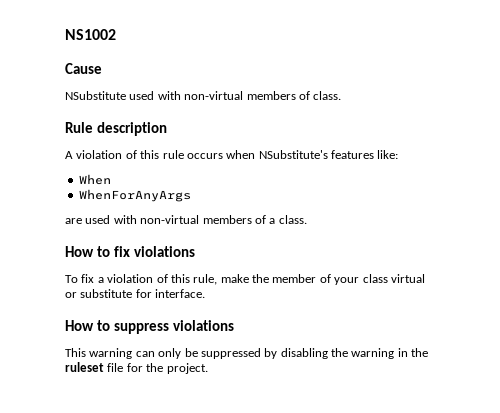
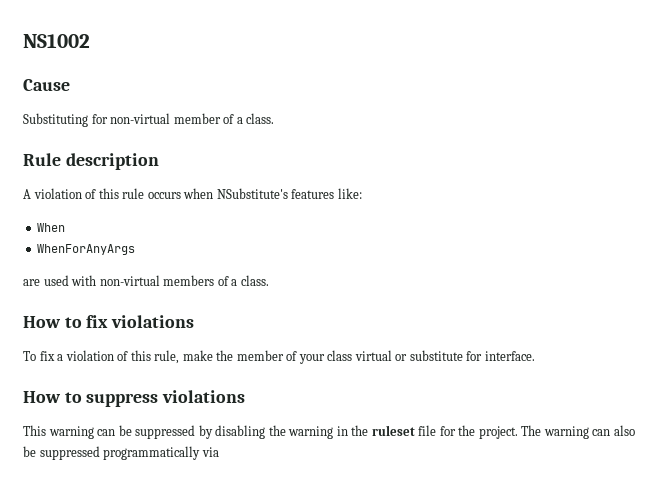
[65,91,310,100] NSubstitute used with non-virtual members of -> [23,113,243,127] Substituting for non-virtual member of a
[158,348,182,359] only -> (116, 432) none
(208, 368) none -> [521,425,635,439] [23,446,219,460] The warning can also be suppressed programmatically via

